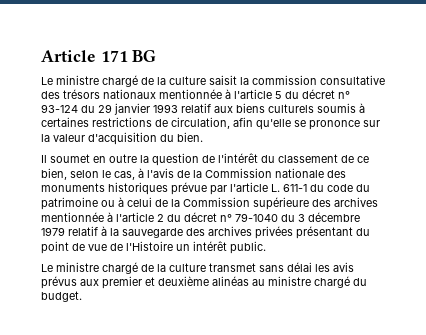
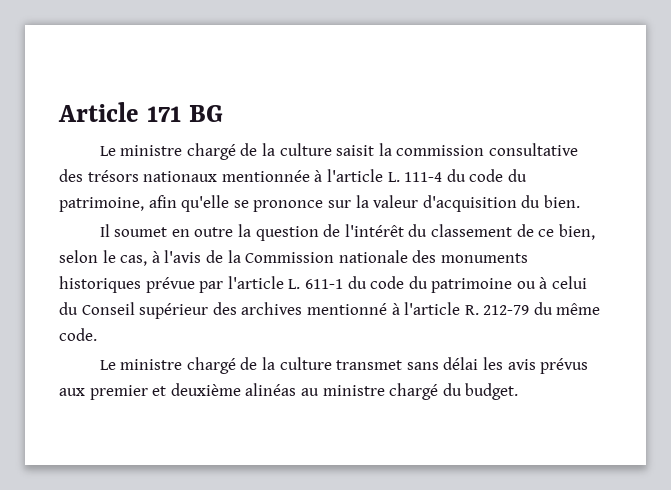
[275,89,350,99] [41,103,365,115] [41,117,230,129] 5 du décret n° 93-124 du 29 janvier 1993 relatif aux biens culturels soumis à certaines restrictions de circulation, -> [387,169,527,182] [59,197,144,212] L. 111-4 du code du patrimoine,
[155,197,378,210] [41,212,360,222] [41,226,370,239] [41,241,266,254] de la Commission supérieure des archives mentionnée à l'article 2 du décret n° 79-1040 du 3 décembre 1979 relatif à la sauvegarde des archives privées présentant du point de vue de l'Histoire un intérêt public. -> [59,302,601,319] [59,328,97,341] du Conseil supérieur des archives mentionné à l'article R. 212-79 du même code.

